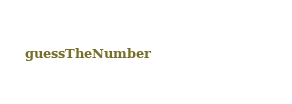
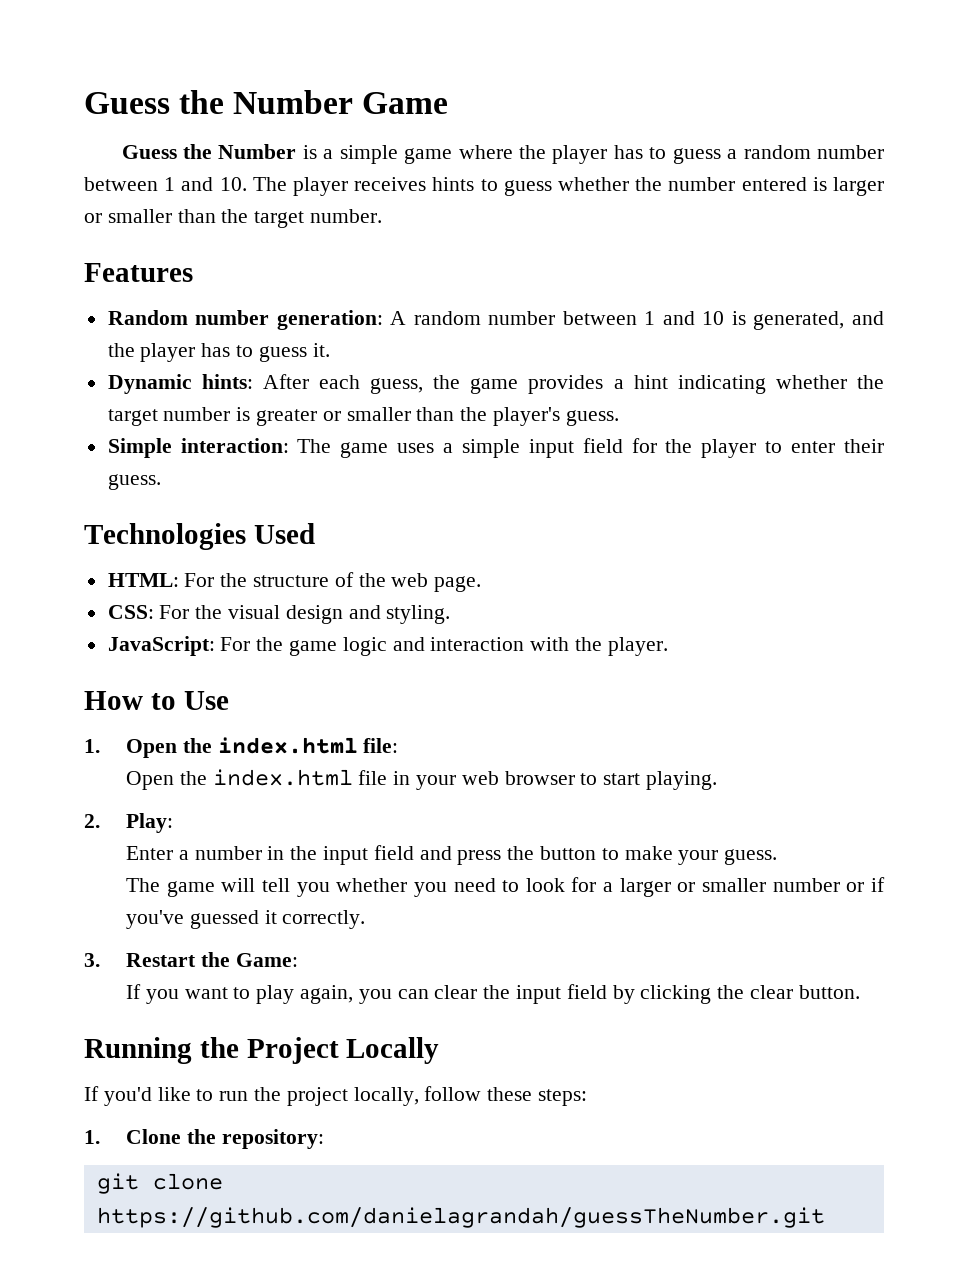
[25,48,151,61] guessTheNumber -> [84,90,449,114] [121,144,884,164] [84,177,885,196] [84,209,383,228] [84,263,193,282] [107,310,885,330] [107,343,330,362] [107,374,884,394] [107,407,619,426] [107,438,885,458] [107,474,161,490] [84,523,315,550] [107,572,482,592] [107,605,451,624] [107,636,668,656] [84,691,229,710] [84,737,399,758] [126,769,718,790] [84,813,174,833] [126,845,778,865] [126,877,886,897] [126,910,366,929] [84,952,298,967] [126,984,860,1004] [84,1037,440,1064] [84,1086,588,1106] [84,1129,324,1149] [96,1173,223,1194] [96,1207,825,1228] Guess the Number Game // Guess the Number is a simple game where the player has to guess a random number between 1 and 10. The player receives hints to guess whether the number entered is larger or smaller than the target number. // Features // Random number generation: A random number between 1 and 10 is generated, and the player has to guess it. // Dynamic hints: After each guess, the game provides a hint indicating whether the target number is greater or smaller than the player's guess. // Simple interaction: The game uses a simple input field for the player to enter their guess. // Technologies Used // HTML: For the structure of the web page. // CSS: For the visual design and styling. // JavaScript: For the game logic and interaction with the player. // How to Use // 1. Open the index.html file: // Open the index.html file in your web browser to start playing. // 2. Play: // Enter a number in the input field and press the button to make your guess. // The game will tell you whether you need to look for a larger or smaller number or if you've guessed it correctly. // 3. Restart the Game: // If you want to play again, you can clear the input field by clicking the clear button. // Running the Project Locally // If you'd like to run the project locally, follow these steps: // 1. Clone the repository: // git clone https://github.com/danielagrandah/guessTheNumber.git

